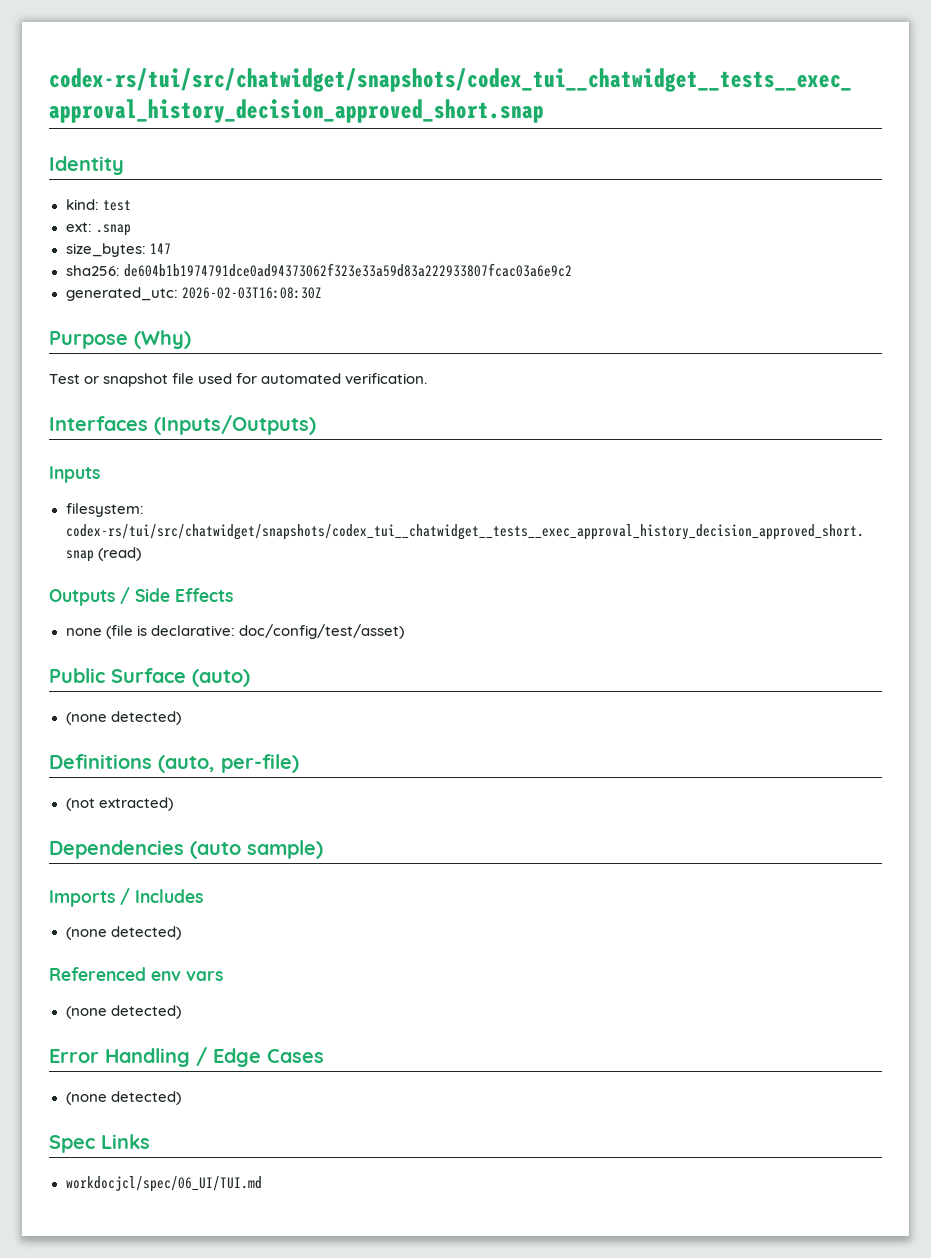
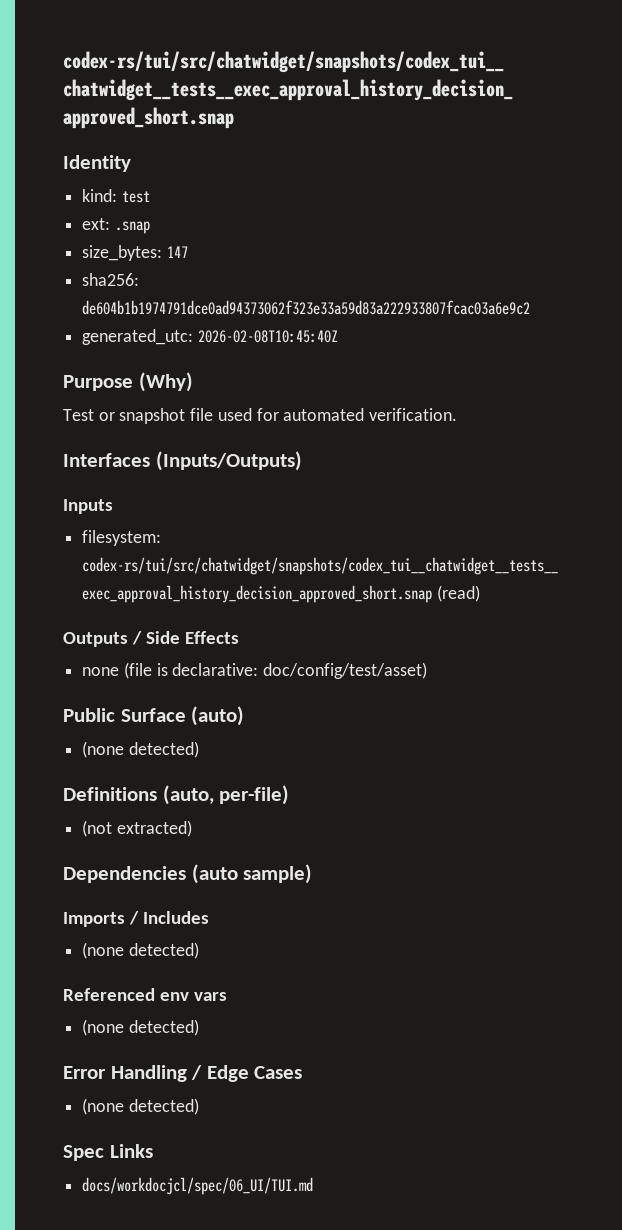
[181,287,322,299] 2026-02-03T16:08:30Z -> [197,330,338,343] 2026-02-08T10:45:40Z
[65,1176,262,1192] workdocjcl/spec/06_UI/TUI.md -> [82,1177,314,1195] docs/workdocjcl/spec/06_UI/TUI.md

